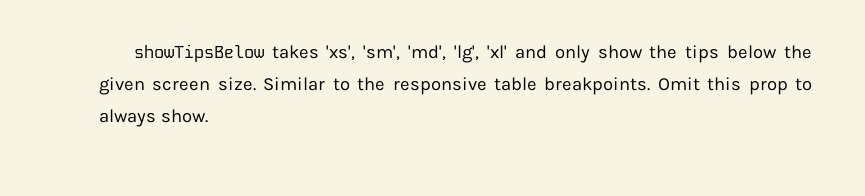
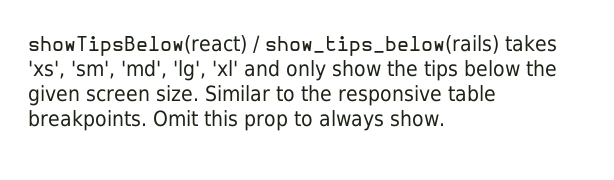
[133,44,264,62] showTipsBelow -> [28,35,499,56] showTipsBelow(react) / show_tips_below(rails)

